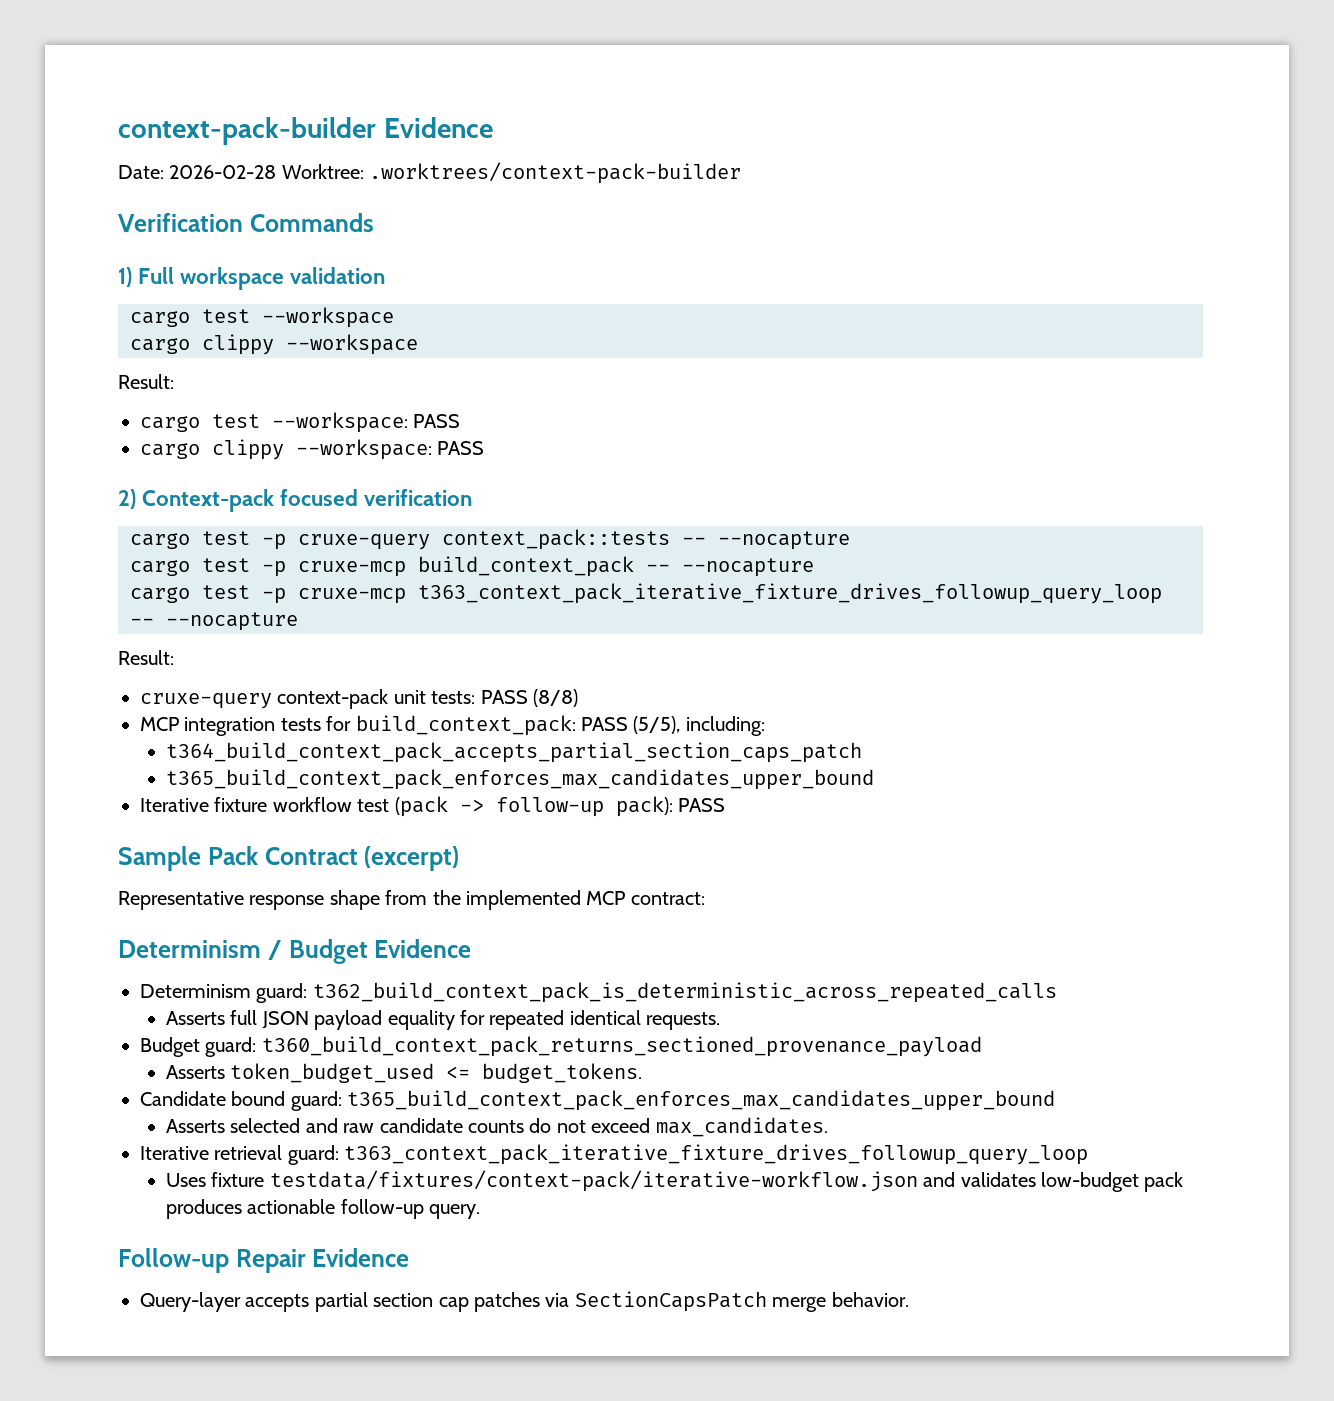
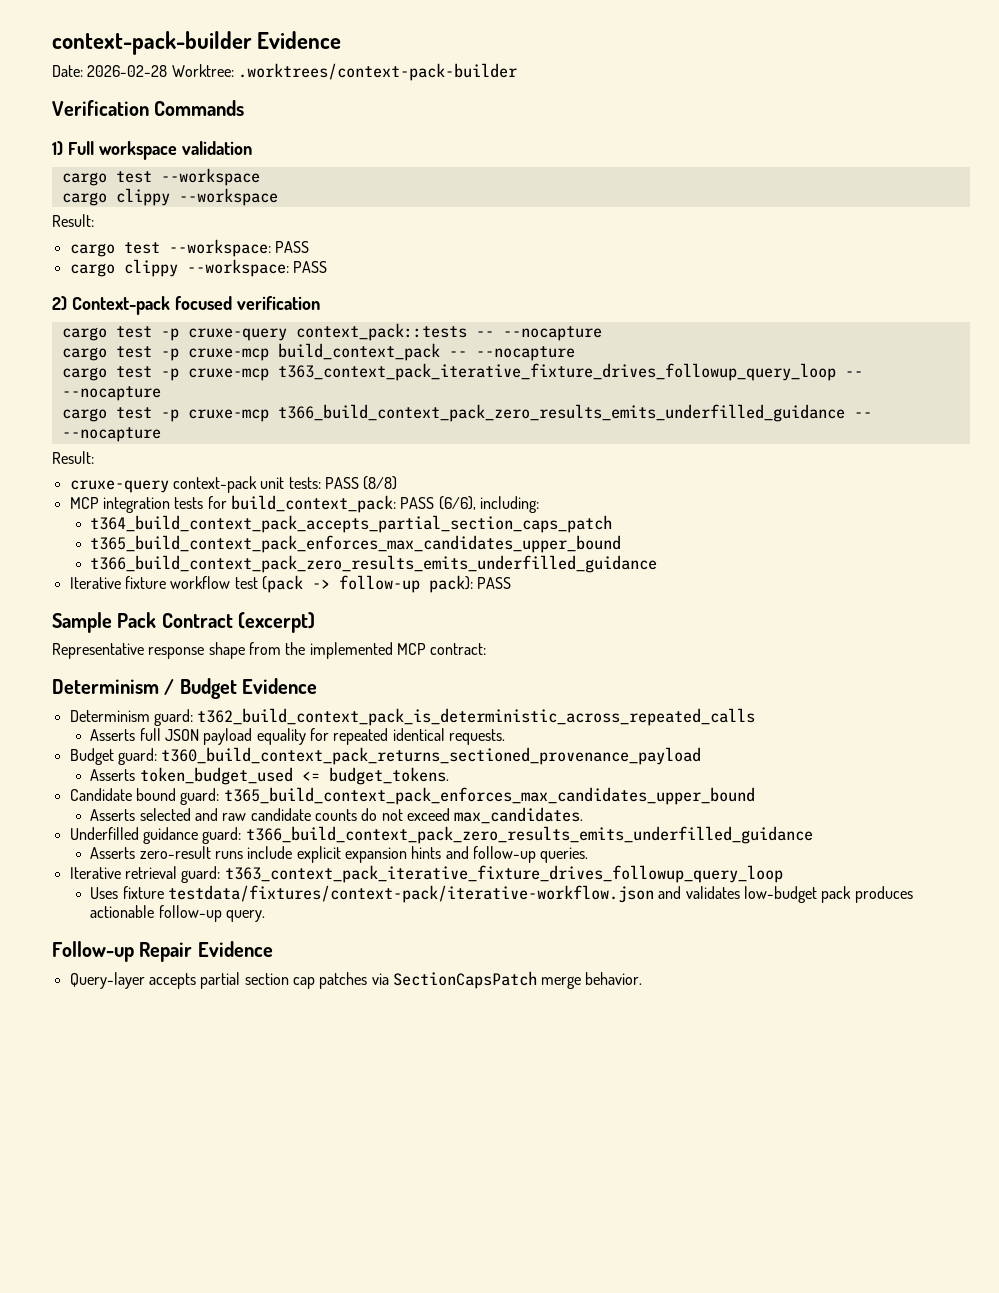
(298, 621) none -> [61,404,872,422] [61,427,161,442] // cargo test -p cruxe-mcp t366_build_context_pack_zero_results_emits_underfilled_guidance -- --nocapture
[633,716,681,734] (5/5), -> [438,496,476,510] (6/6),
(874, 779) none -> [90,555,658,573] // t366_build_context_pack_zero_results_emits_underfilled_guidance
(828, 1127) none -> [69,826,813,844] [90,846,589,863] // Underfilled guidance guard: t366_build_context_pack_zero_results_emits_underfilled_guidance // Asserts zero-result runs include explicit expansion hints and follow-up queries.

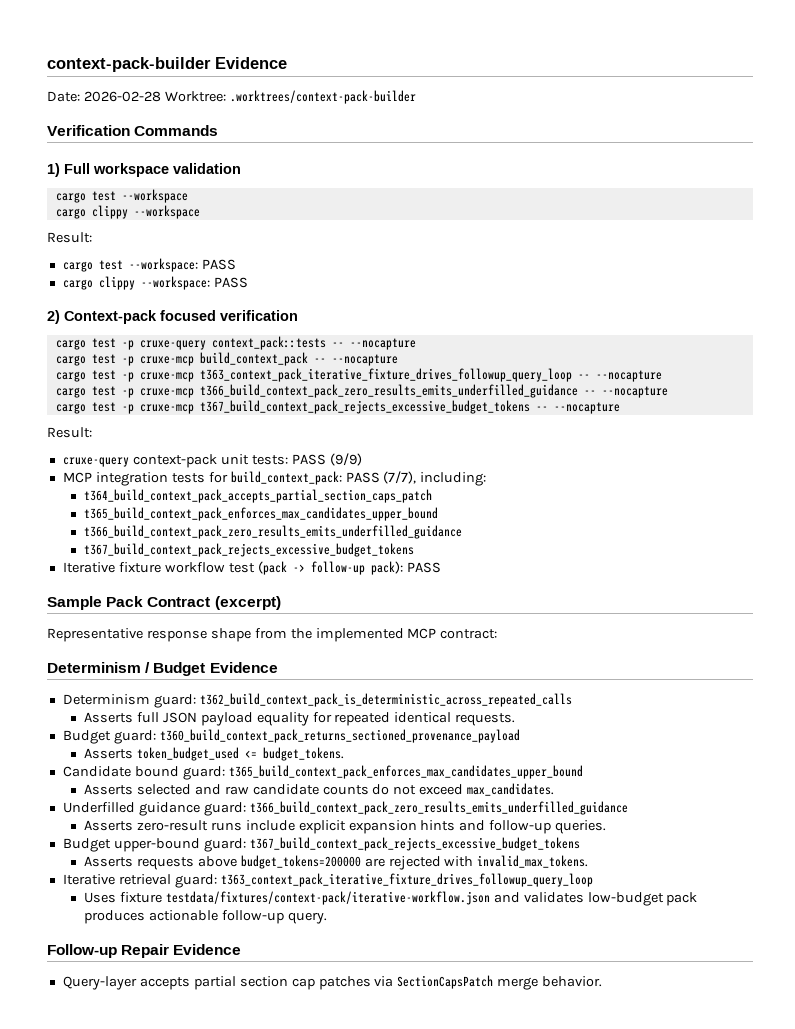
(161, 434) none -> [55,400,620,414] // cargo test -p cruxe-mcp t367_build_context_pack_rejects_excessive_budget_tokens -- --nocapture
[363,476,398,490] (8/8) -> [329,453,362,466] (9/9)
[438,496,476,510] (6/6), -> [383,471,417,484] (7/7),
(658, 564) none -> [83,543,414,557] // t367_build_context_pack_rejects_excessive_budget_tokens
(589, 855) none -> [62,837,580,852] [83,855,589,870] // Budget upper-bound guard: t367_build_context_pack_rejects_excessive_budget_tokens // Asserts requests above budget_tokens=200000 are rejected with invalid_max_tokens.

